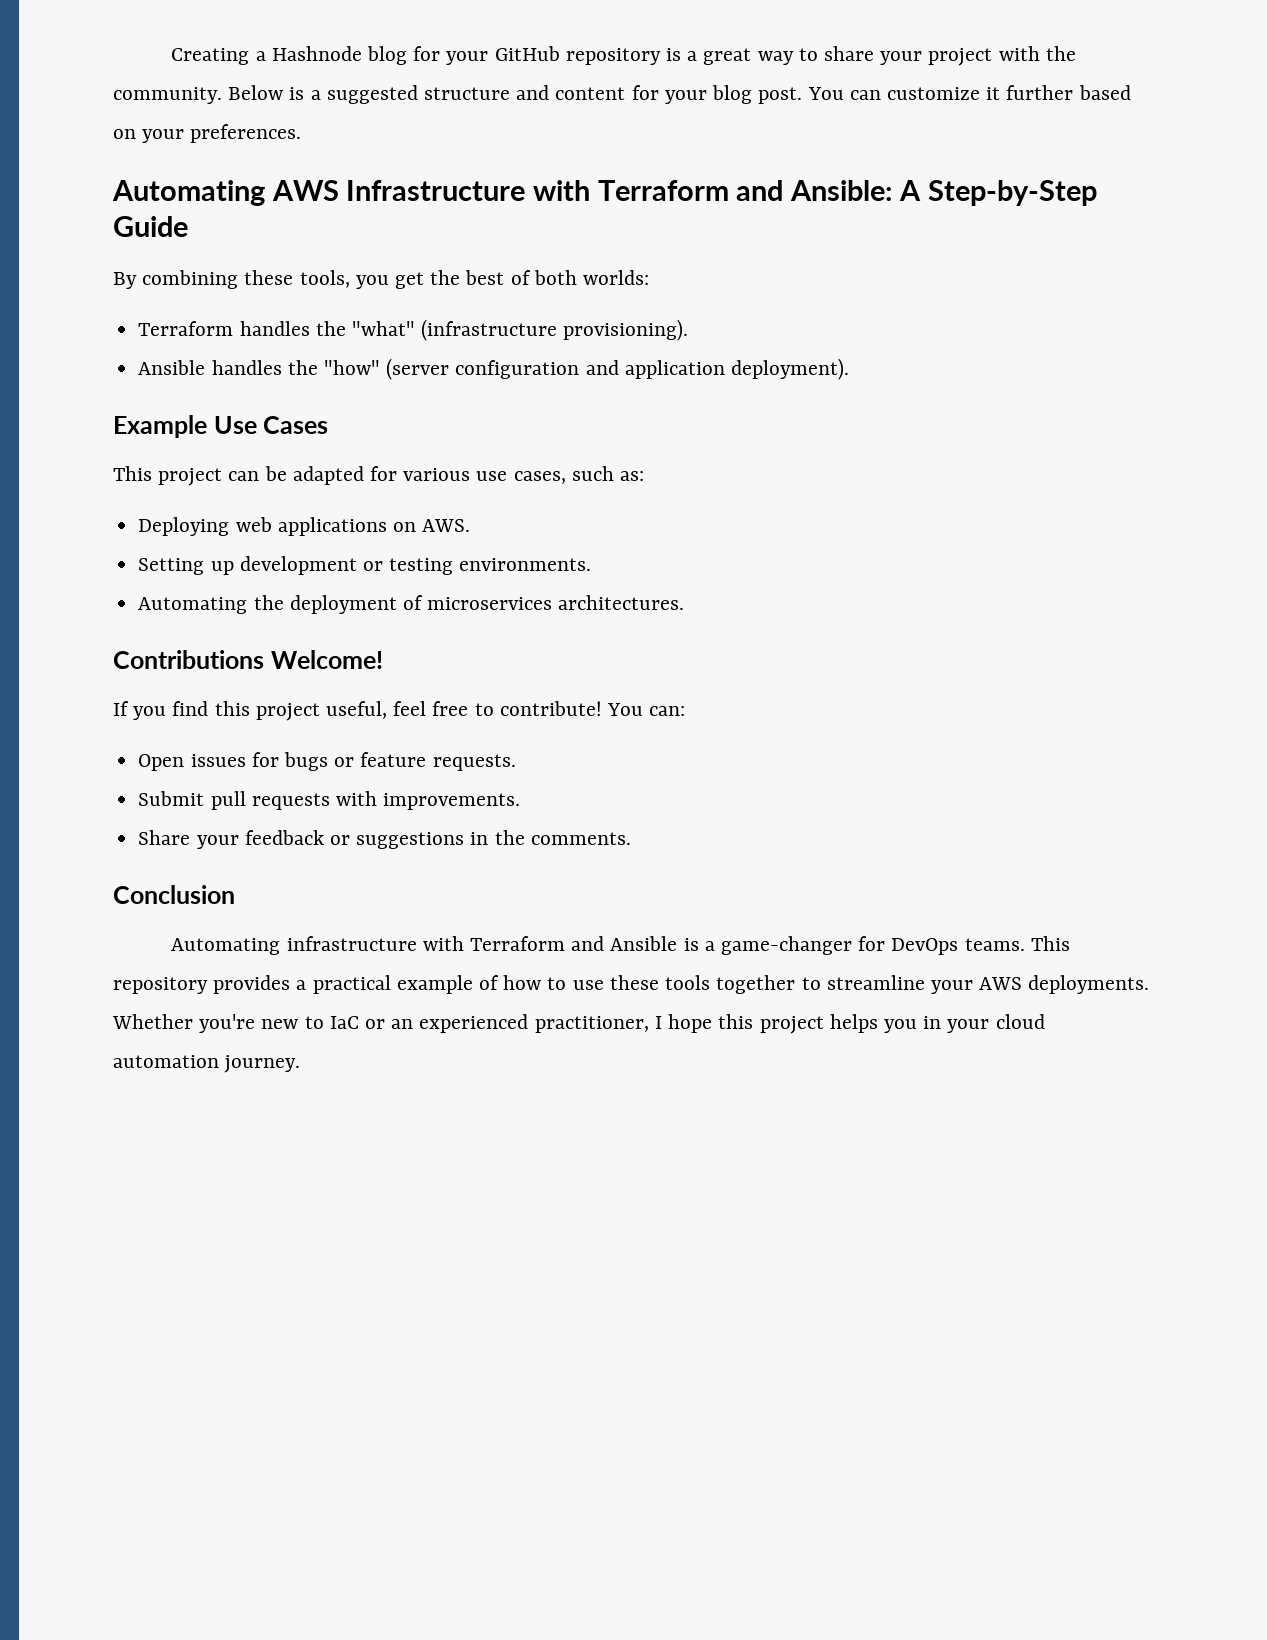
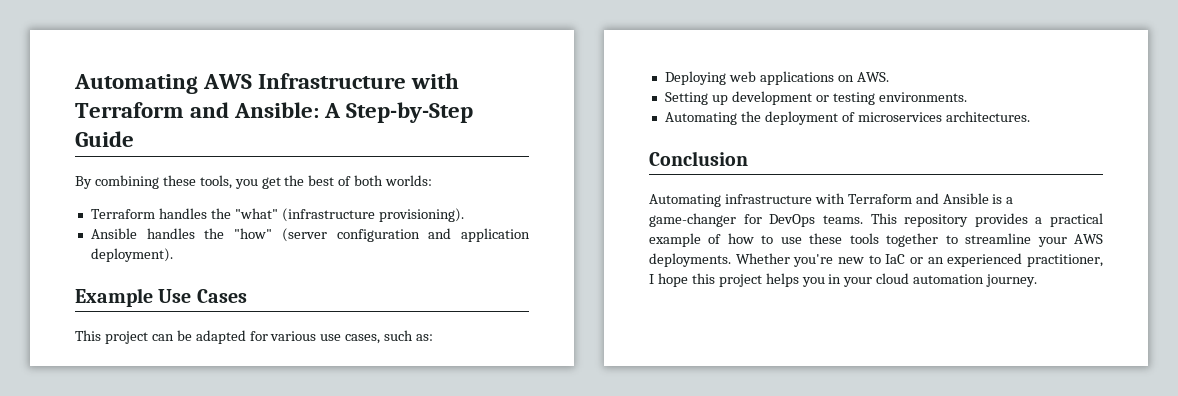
[171,46,1076,66] [113,85,1131,104] [113,124,302,143] Creating a Hashnode blog for your GitHub repository is a great way to share your project with the community. Below is a suggested structure and content for your blog post. You can customize it further based on your preferences. // -> (74, 84) none
[113,650,383,669] [113,701,686,721] [138,752,516,771] [138,791,521,810] [138,830,631,849] // Contributions Welcome! // If you find this project useful, feel free to contribute! You can: // Open issues for bugs or feature requests. // Submit pull requests with improvements. // Share your feedback or suggestions in the comments. -> (1030, 116) none

